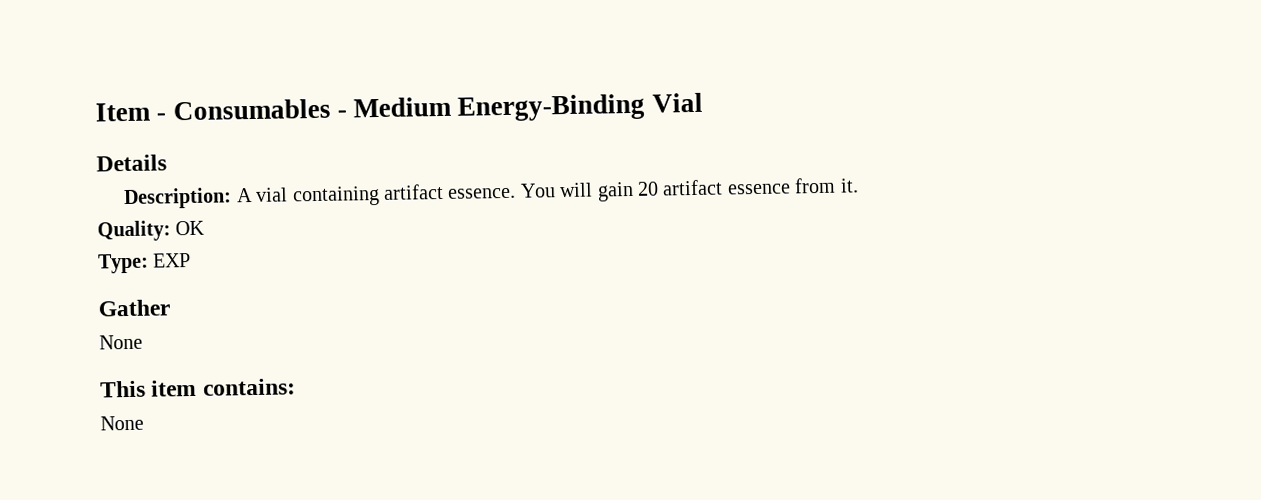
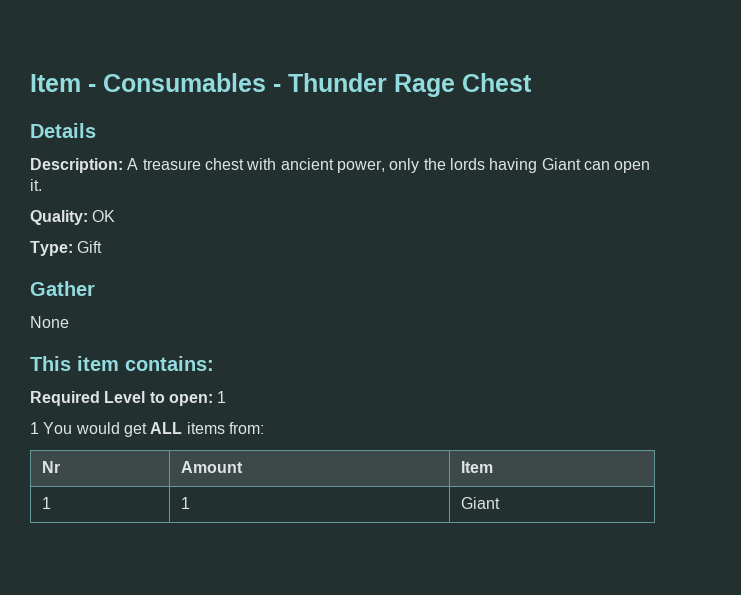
[353,92,703,122] Medium Energy-Binding Vial -> [288,73,532,97] Thunder Rage Chest
[255,177,837,207] vial containing artifact essence. You will gain 20 artifact essence from -> [142,158,651,173] treasure chest with ancient power, only the lords having Giant can open
[152,252,192,268] EXP -> [77,241,103,253] Gift
[100,415,144,431] // None -> [30,391,227,406] [30,422,264,437] [41,461,60,473] [180,461,243,473] [460,461,493,473] [41,497,51,509] [180,497,190,509] [460,497,500,509] // Required Level to open: 1 // 1 You would get ALL items from: // Nr | Amount | Item // 1 | 1 | Giant

